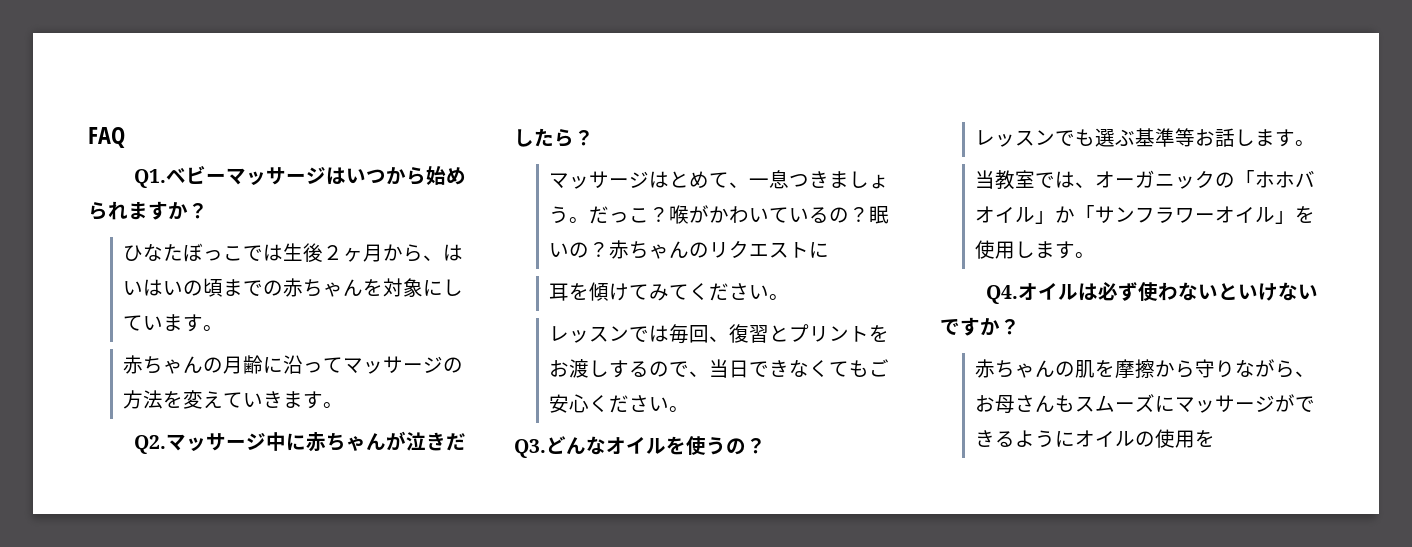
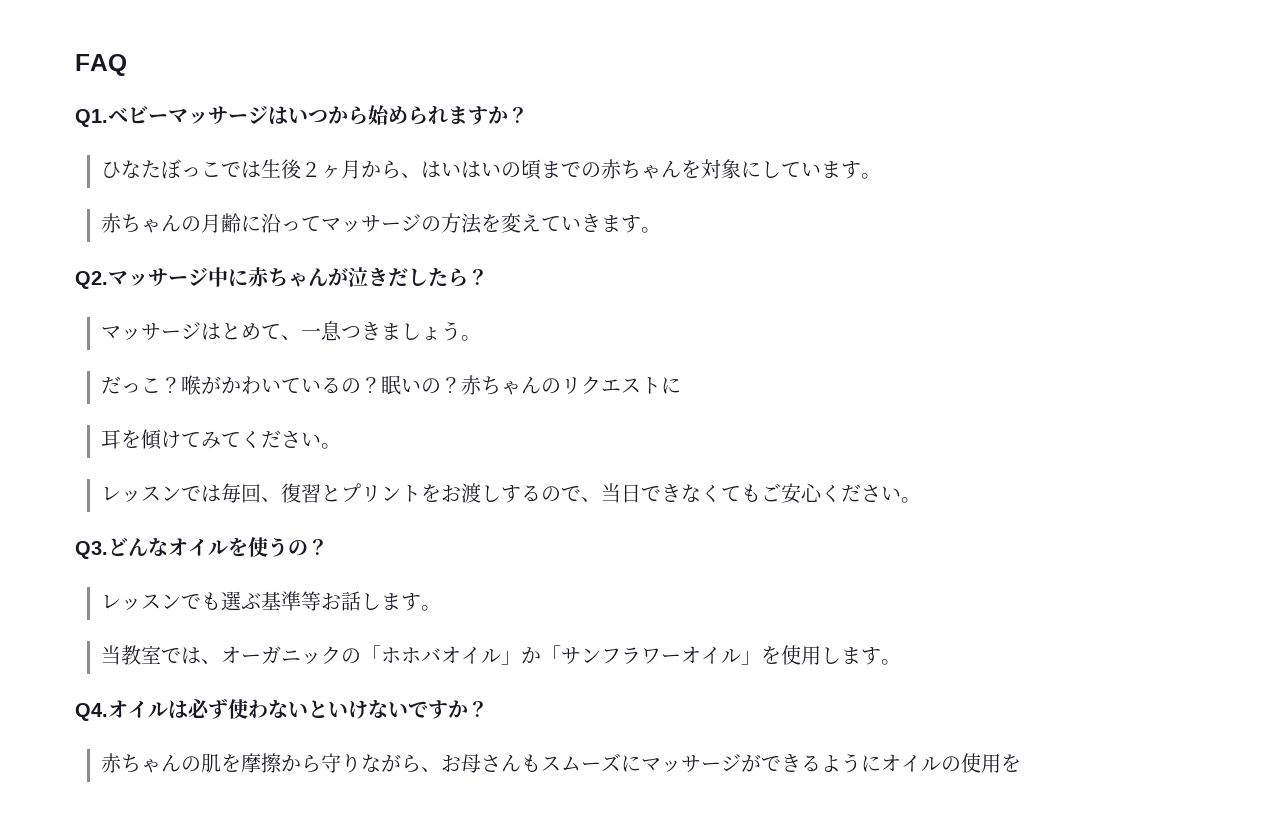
(590, 220) none -> (481, 338) //

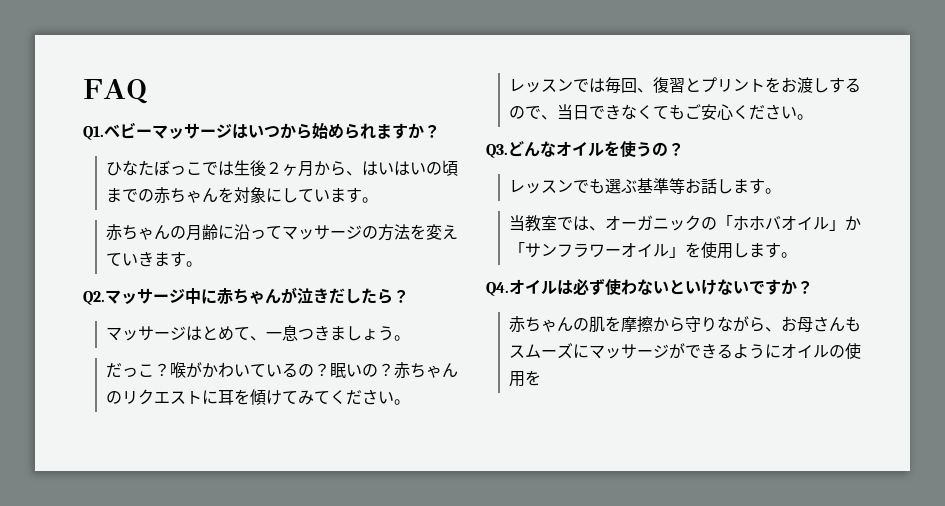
(681, 385) // -> (218, 397) none

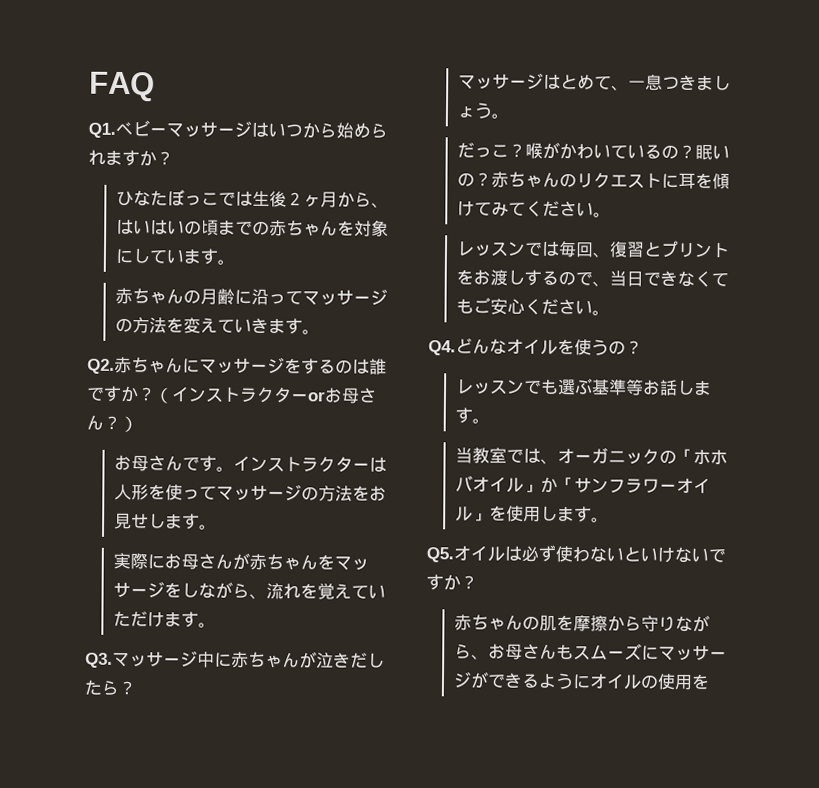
(105, 298) none -> [114,356,387,375] [86,385,377,404] [86,414,138,433] [113,454,387,473] [113,483,387,502] [113,512,217,530] [112,552,369,571] [112,581,386,600] [112,610,216,628] [85,652,113,668] 赤ちゃんにマッサージをするのは誰ですか？（インストラクターorお母さん？） // お母さんです。インストラクターは人形を使ってマッサージの方法をお見せします。 // 実際にお母さんが赤ちゃんをマッサージをしながら、流れを覚えていただけます。 // Q3.
[486,144,508,158] Q3. -> [428,340,456,356] Q4.
[486,282,509,296] Q4. -> [426,547,454,563] Q5.

